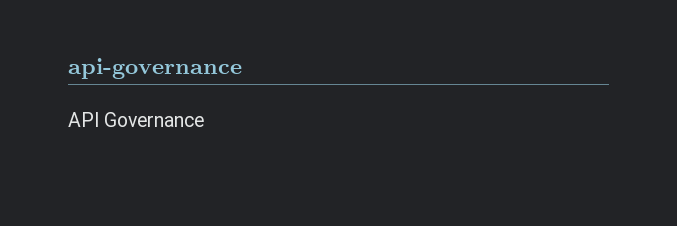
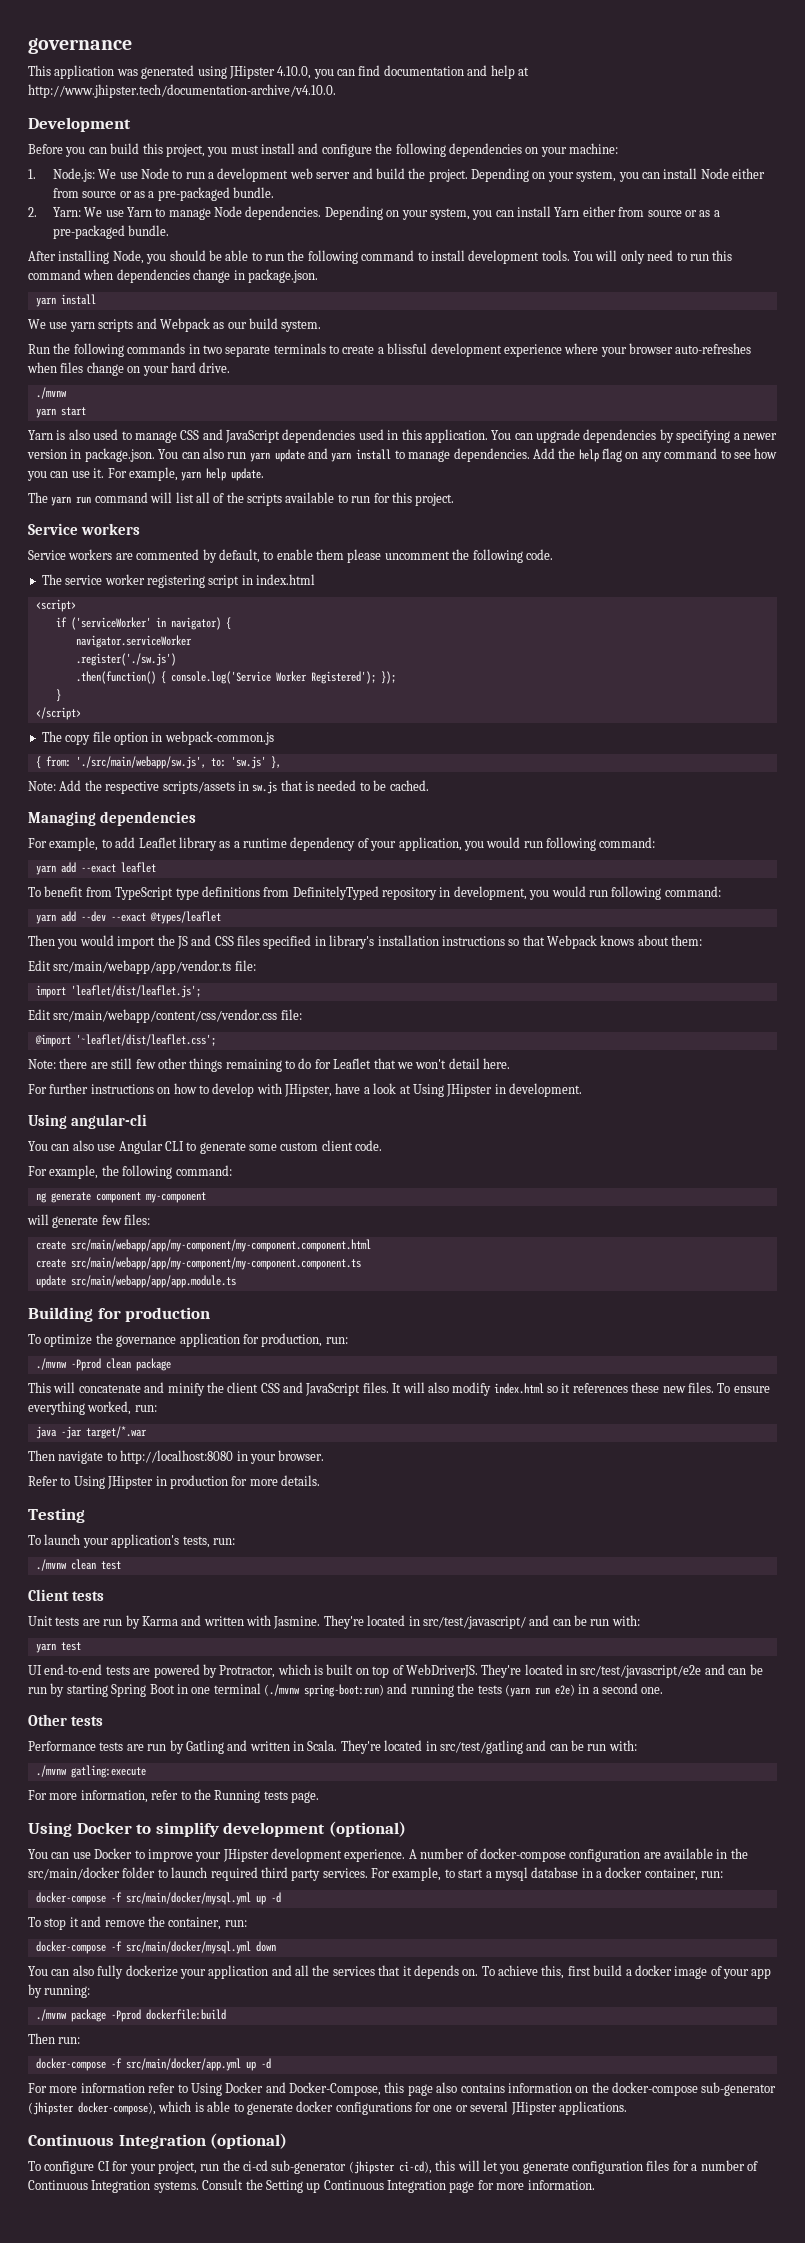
[68,58,242,79] [68,112,205,127] api-governance // API Governance -> [28,38,132,54] [28,65,529,79] [28,84,336,98] [28,117,131,132] [28,143,618,157] [28,168,766,182] [52,187,275,201] [28,206,720,220] [52,225,170,239] [28,250,733,264] [28,269,318,283] [35,294,96,307] [28,318,322,332] [28,343,752,357] [27,362,231,376] [35,387,67,399] [35,407,86,418] [28,429,777,443] [27,448,778,462] [27,467,265,481] [28,492,455,506] [28,523,140,535] [28,549,553,563] [41,574,315,588] [35,599,76,612] [55,617,231,630] [75,635,192,648] [75,653,176,666] [75,671,396,684] [55,689,61,702] [35,707,81,720] [41,731,274,745] [35,756,281,769] [28,780,429,794] [28,811,196,826] [28,837,656,851] [35,862,156,875] [28,886,721,900] [35,911,221,924] [28,935,703,949] [28,960,256,974] [35,985,201,998] [28,1009,302,1023] [34,1034,216,1047] [28,1058,510,1072] [28,1083,582,1097] [28,1114,147,1129] [28,1140,383,1154] [28,1165,232,1179] [35,1192,206,1203] [27,1214,151,1228] [35,1239,371,1252] [35,1257,361,1270] [35,1275,236,1288] [28,1307,211,1322] [28,1333,348,1347] [35,1358,171,1371] [28,1382,770,1396] [28,1401,157,1415] [35,1426,147,1439] [28,1450,325,1464] [28,1475,320,1489] [28,1508,85,1523] [28,1534,235,1548] [35,1559,121,1571] [28,1589,104,1601] [28,1615,640,1629] [35,1642,81,1653] [28,1664,763,1678] [28,1683,664,1697] [28,1714,103,1726] [28,1740,637,1754] [35,1765,146,1778] [28,1789,319,1803] [28,1821,406,1837] [28,1848,748,1862] [28,1867,724,1881] [35,1892,281,1905] [28,1916,247,1930] [35,1941,276,1954] [28,1965,772,1979] [28,1984,91,1998] [35,2009,226,2022] [28,2033,81,2044] [35,2058,271,2071] [28,2082,777,2096] [28,2101,627,2115] [28,2133,288,2149] [28,2160,758,2174] [28,2179,595,2193] governance // This application was generated using JHipster 4.10.0, you can find documentation and help at http://www.jhipster.tech/documentation-archive/v4.10.0. // Development // Before you can build this project, you must install and configure the following dependencies on your machine: // 1. Node.js: We use Node to run a development web server and build the project. Depending on your system, you can install Node either from source or as a pre-packaged bundle. // 2. Yarn: We use Yarn to manage Node dependencies. Depending on your system, you can install Yarn either from source or as a pre-packaged bundle. // After installing Node, you should be able to run the following command to install development tools. You will only need to run this command when dependencies change in package.json. // yarn install // We use yarn scripts and Webpack as our build system. // Run the following commands in two separate terminals to create a blissful development experience where your browser auto-refreshes when files change on your hard drive. // ./mvnw // yarn start // Yarn is also used to manage CSS and JavaScript dependencies used in this application. You can upgrade dependencies by specifying a newer version in package.json. You can also run yarn update and yarn install to manage dependencies. Add the help flag on any command to see how you can use it. For example, yarn help update. // The yarn run command will list all of the scripts available to run for this project. // Service workers // Service workers are commented by default, to enable them please uncomment the following code. // The service worker registering script in index.html // <script> // if ('serviceWorker' in navigator) { // navigator.serviceWorker // .register('./sw.js') // .then(function() { console.log('Service Worker Registered'); }); // } // </script> // The copy file option in webpack-common.js // { from: './src/main/webapp/sw.js', to: 'sw.js' }, // Note: Add the respective scripts/assets in sw.js that is needed to be cached. // Managing dependencies // For example, to add Leaflet library as a runtime dependency of your application, you would run following command: // yarn add --exact leaflet // To benefit from TypeScript type definitions from DefinitelyTyped repository in development, you would run following command: // yarn add --dev --exact @types/leaflet // Then you would import the JS and CSS files specified in library's installation instructions so that Webpack knows about them: // Edit src/main/webapp/app/vendor.ts file: // import 'leaflet/dist/leaflet.js'; // Edit src/main/webapp/content/css/vendor.css file: // @import '~leaflet/dist/leaflet.css'; // Note: there are still few other things remaining to do for Leaflet that we won't detail here. // For further instructions on how to develop with JHipster, have a look at Using JHipster in development. // Using angular-cli // You can also use Angular CLI to generate some custom client code. // For example, the following command: // ng generate component my-component // will generate few files: // create src/main/webapp/app/my-component/my-component.component.html // create src/main/webapp/app/my-component/my-component.component.ts // update src/main/webapp/app/app.module.ts // Building for production // To optimize the governance application for production, run: // ./mvnw -Pprod clean package // This will concatenate and minify the client CSS and JavaScript files. It will also modify index.html so it references these new files. To ensure everything worked, run: // java -jar target/*.war // Then navigate to http://localhost:8080 in your browser. // Refer to Using JHipster in production for more details. // Testing // To launch your application's tests, run: // ./mvnw clean test // Client tests // Unit tests are run by Karma and written with Jasmine. They're located in src/test/javascript/ and can be run with: // yarn test // UI end-to-end tests are powered by Protractor, which is built on top of WebDriverJS. They're located in src/test/javascript/e2e and can be run by starting Spring Boot in one terminal (./mvnw spring-boot:run) and running the tests (yarn run e2e) in a second one. // Other tests // Performance tests are run by Gatling and written in Scala. They're located in src/test/gatling and can be run with: // ./mvnw gatling:execute // For more information, refer to the Running tests page. // Using Docker to simplify development (optional) // You can use Docker to improve your JHipster development experience. A number of docker-compose configuration are available in the src/main/docker folder to launch required third party services. For example, to start a mysql database in a docker container, run: // docker-compose -f src/main/docker/mysql.yml up -d // To stop it and remove the container, run: // docker-compose -f src/main/docker/mysql.yml down // You can also fully dockerize your application and all the services that it depends on. To achieve this, first build a docker image of your app by running: // ./mvnw package -Pprod dockerfile:build // Then run: // docker-compose -f src/main/docker/app.yml up -d // For more information refer to Using Docker and Docker-Compose, this page also contains information on the docker-compose sub-generator (jhipster docker-compose), which is able to generate docker configurations for one or several JHipster applications. // Continuous Integration (optional) // To configure CI for your project, run the ci-cd sub-generator (jhipster ci-cd), this will let you generate configuration files for a number of Continuous Integration systems. Consult the Setting up Continuous Integration page for more information.

